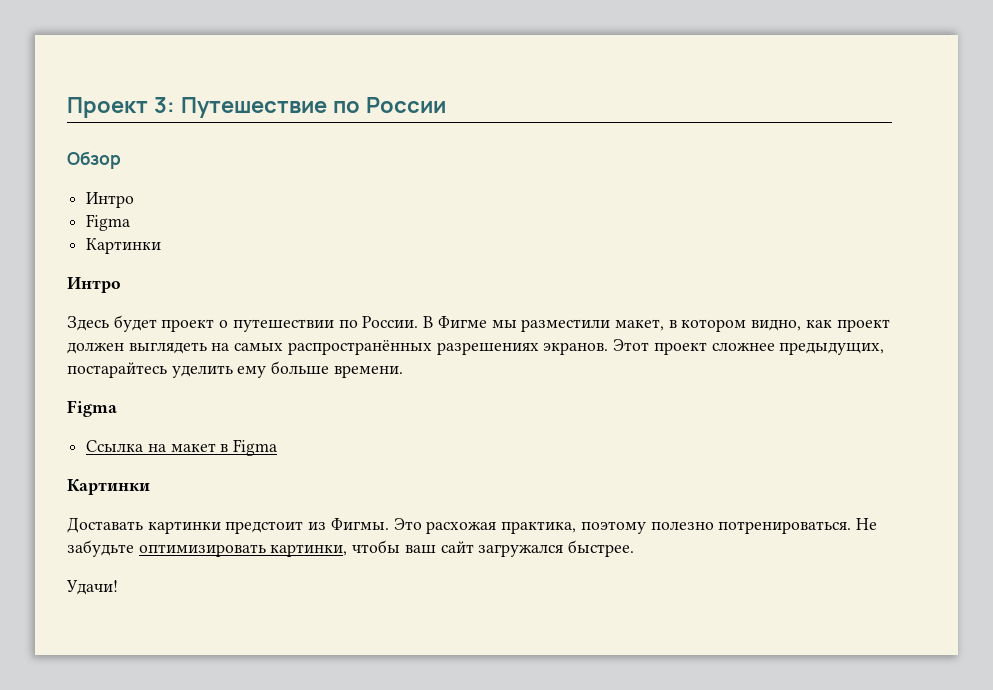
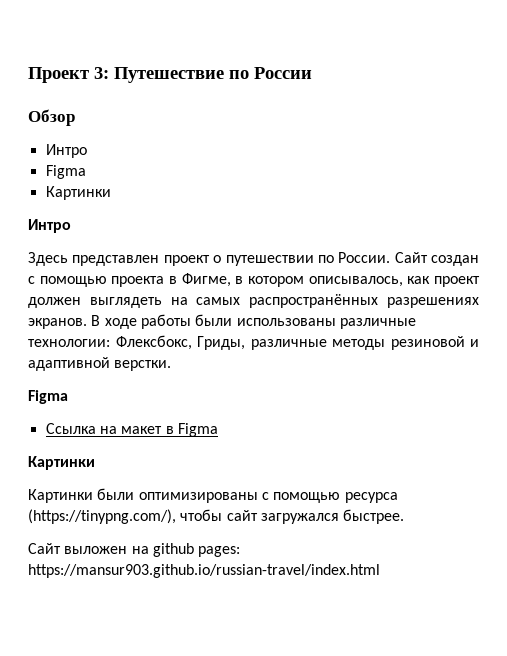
[113,315,157,332] будет -> [72,255,160,266] представлен
[423,316,664,332] В Фигме мы разместили макет, -> [394,252,479,266] [28,273,231,287] Сайт создан с помощью проекта в Фигме,
[751,319,802,331] видно, -> [308,276,403,287] описывалось,
[613,339,885,355] [67,361,403,378] Этот проект сложнее предыдущих, постарайтесь уделить ему больше времени. -> [91,314,416,329] [28,335,479,350] [28,357,172,371] В ходе работы были использованы различные технологии: Флексбокс, Гриды, различные методы резиновой и адаптивной верстки.
[67,517,877,534] [67,540,635,557] [66,580,118,595] Доставать картинки предстоит из Фигмы. Это расхожая практика, поэтому полезно потренироваться. Не забудьте оптимизировать картинки, чтобы ваш сайт загружался быстрее. // Удачи! -> [28,488,398,503] [28,509,405,524] [28,543,241,557] [28,564,380,578] Картинки были оптимизированы с помощью ресурса (https://tinypng.com/), чтобы сайт загружался быстрее. // Сайт выложен на github pages: https://mansur903.github.io/russian-travel/index.html

